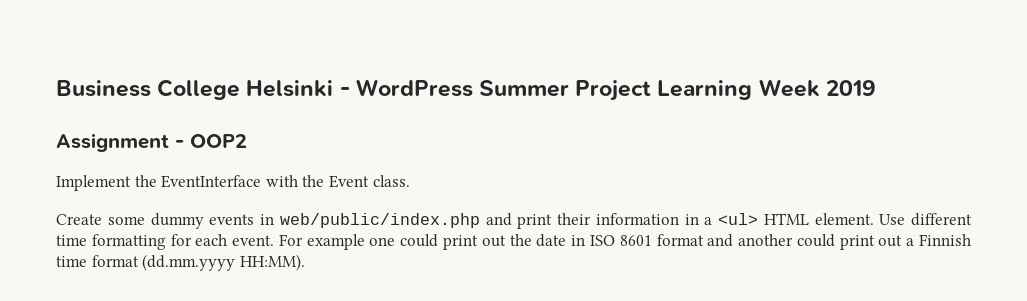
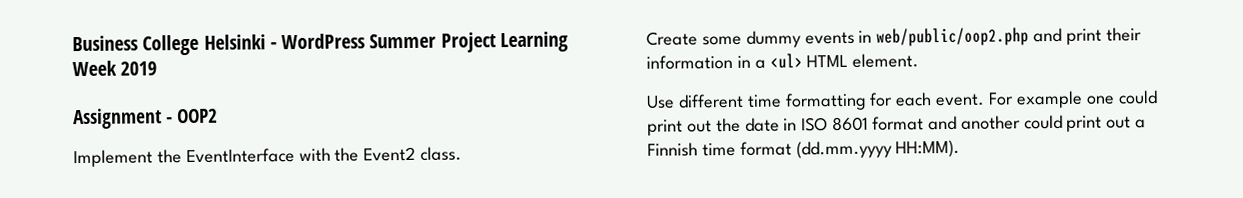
[328,175,369,188] Event -> [363,146,417,162] Event2
[279,213,480,228] web/public/index.php -> [876,27,1030,47] web/public/oop2.php
(874, 219) none -> (920, 60) //

